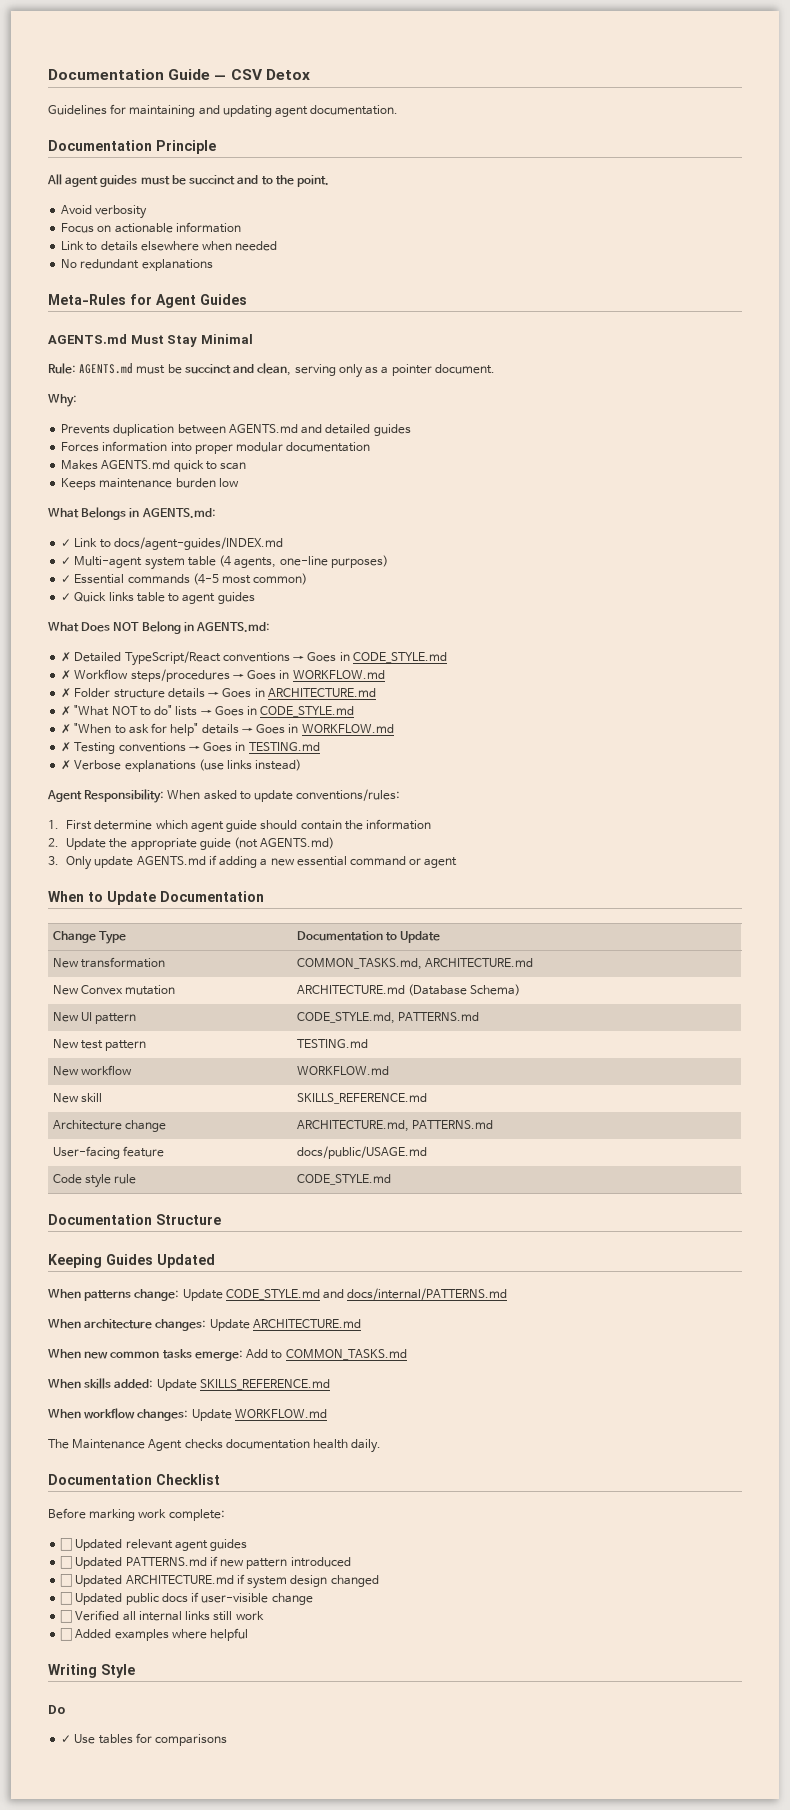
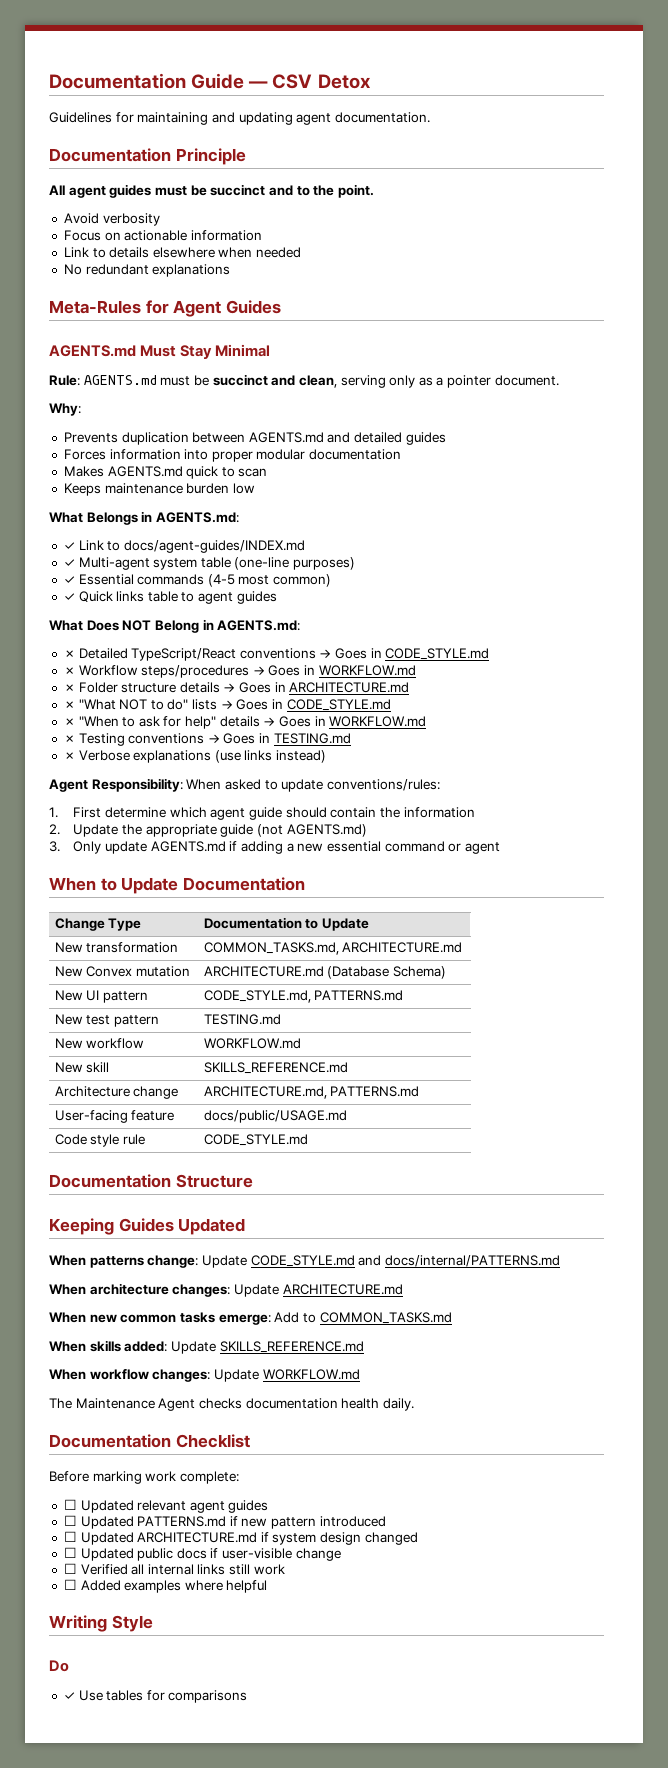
[219,555,328,568] (4 agents, one-line -> [234,557,290,570] (one-line

